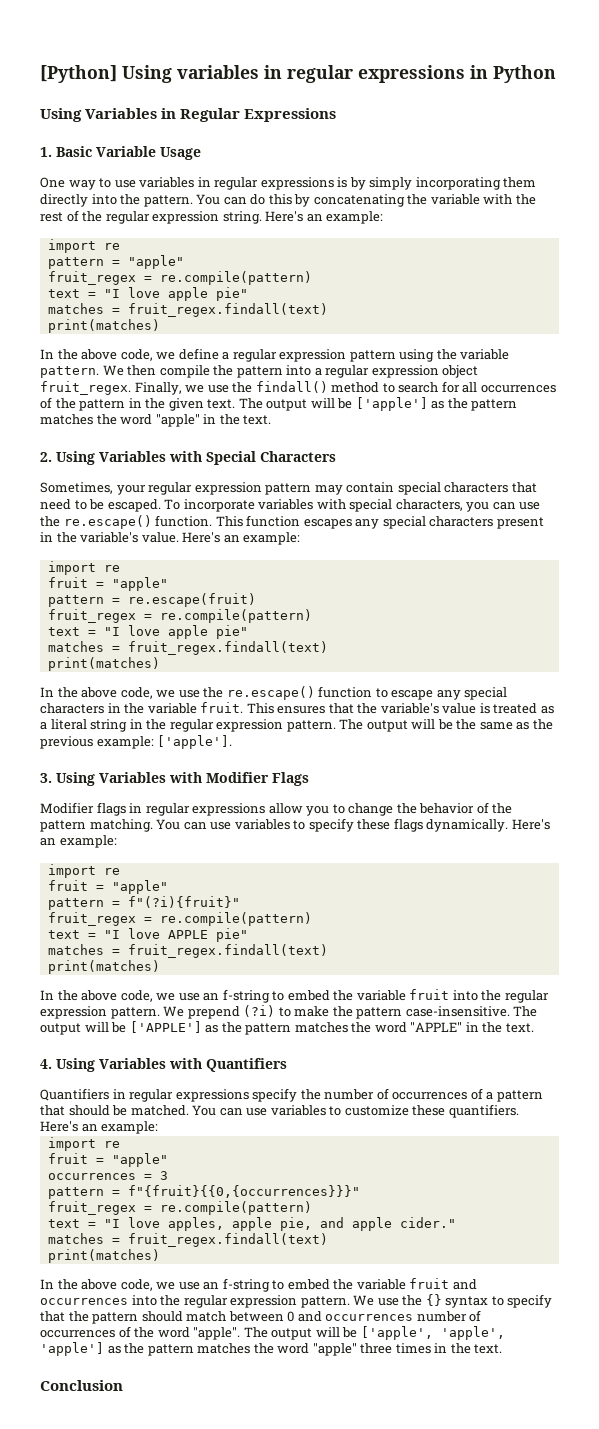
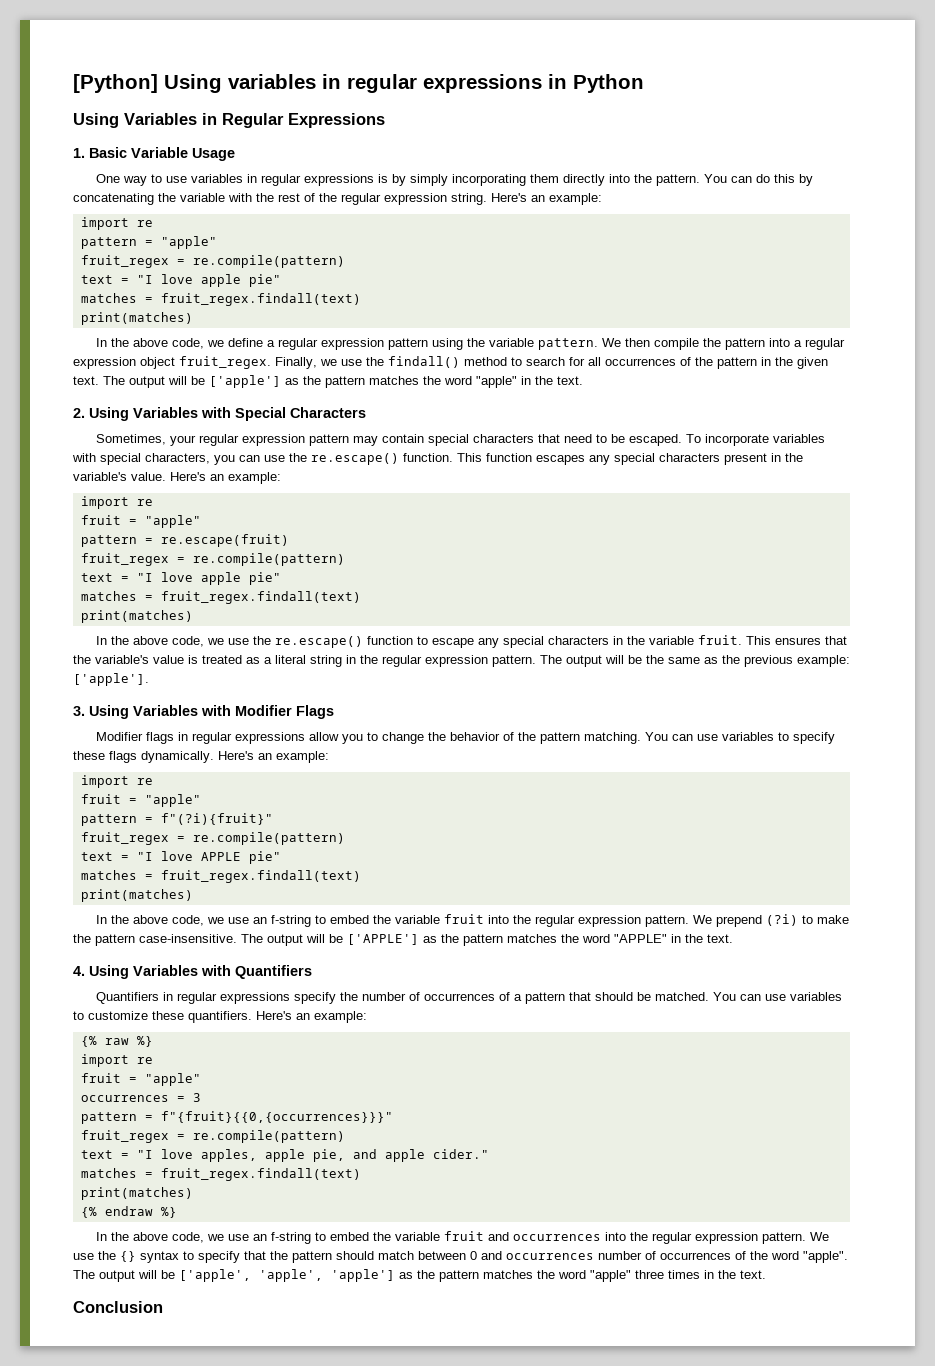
(159, 1127) none -> [80,1036,153,1047] // {% raw %}
(160, 1256) none -> [80,1206,177,1218] // {% endraw %}

